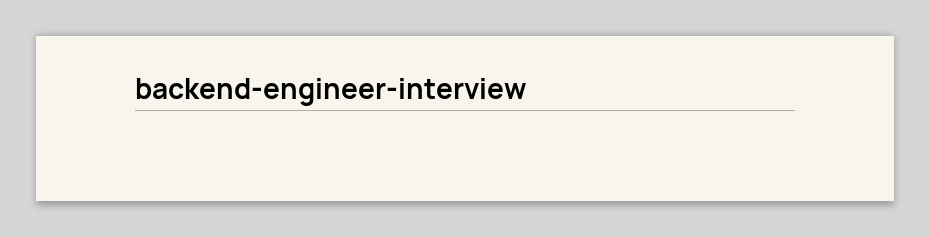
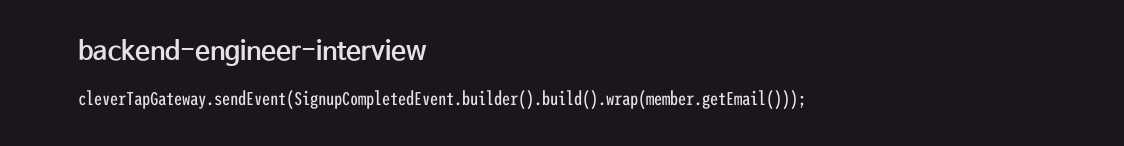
(526, 92) none -> [78,90,806,110] // cleverTapGateway.sendEvent(SignupCompletedEvent.builder().build().wrap(member.getEmail()));

